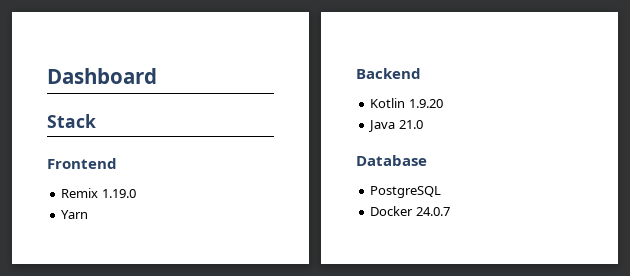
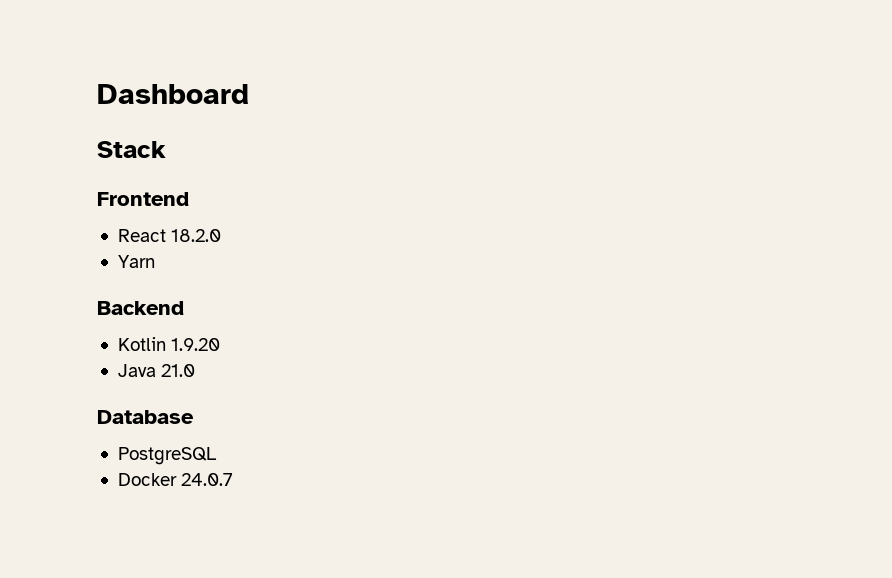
[61,188,136,198] Remix 1.19.0 -> [117,229,222,242] React 18.2.0

